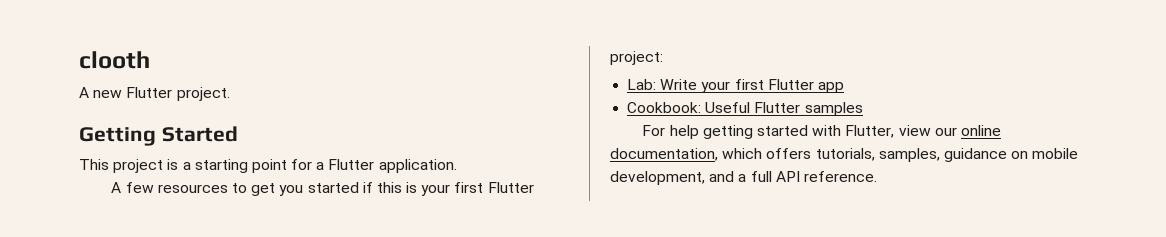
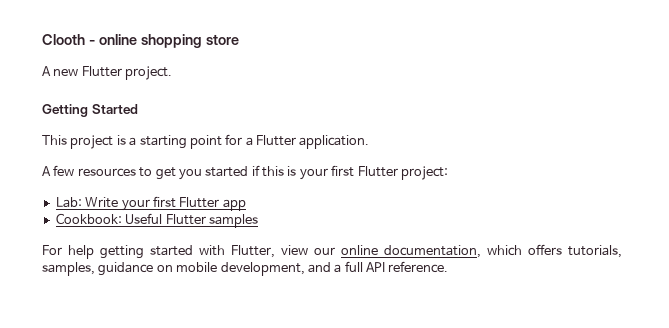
[79,51,150,69] clooth -> [42,34,239,48] Clooth - online shopping store

